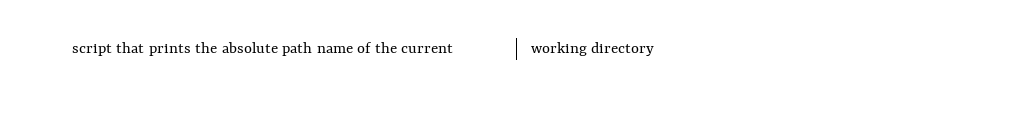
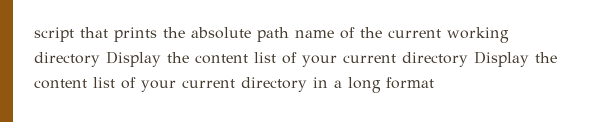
(655, 49) none -> [106,51,557,67] [34,77,434,93] Display the content list of your current directory Display the content list of your current directory in a long format

